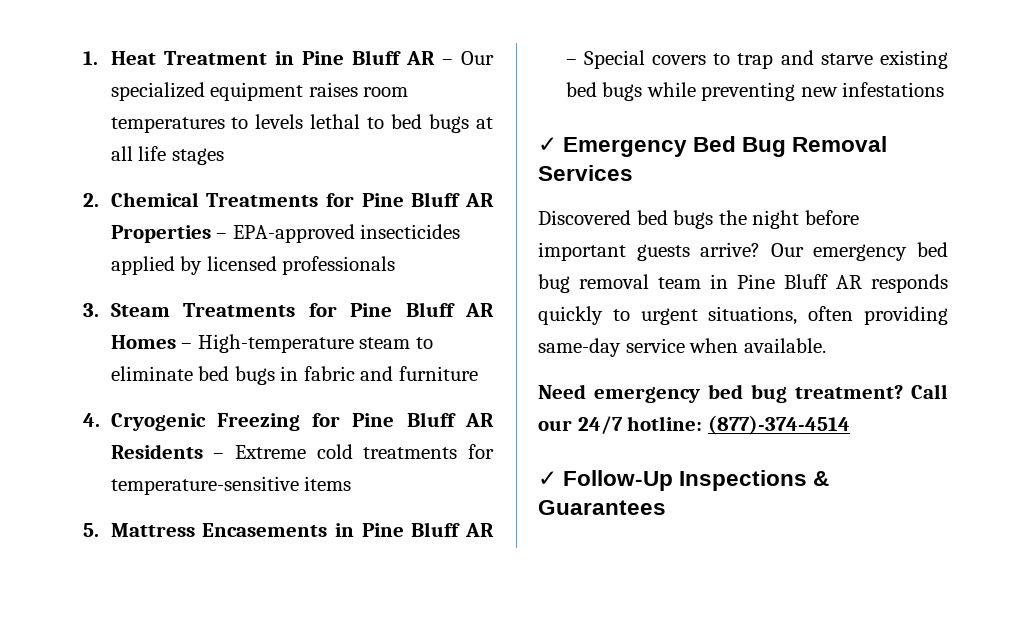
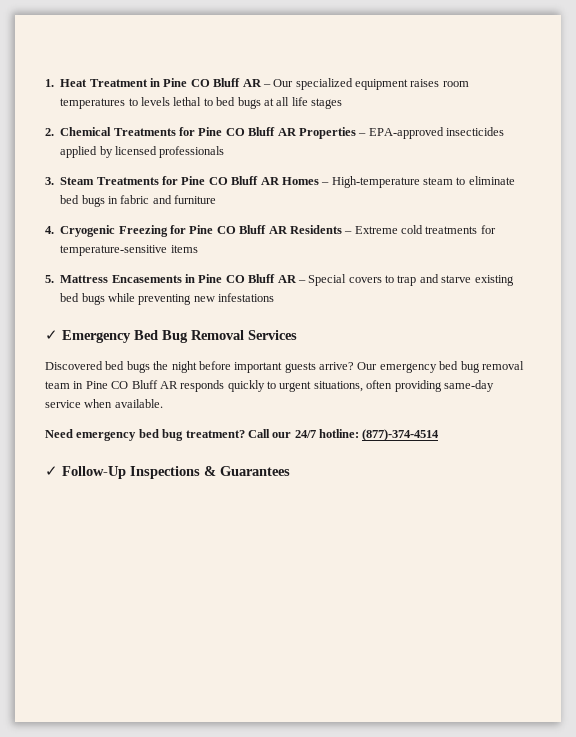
(344, 58) none -> [190,79,210,87] CO
(404, 200) none -> [225,128,245,136] CO
(393, 310) none -> [208,177,228,185] CO
(395, 420) none -> [216,226,236,234] CO
(404, 530) none -> [225,275,245,283] CO
(775, 281) none -> [111,381,129,389] CO

